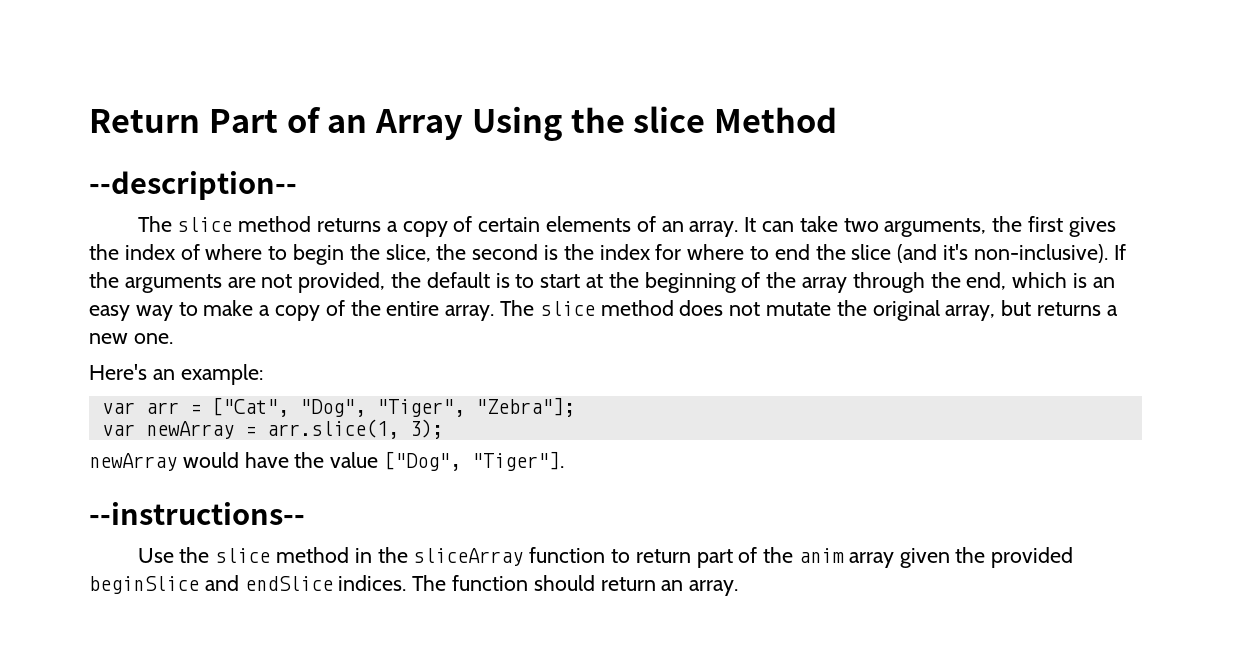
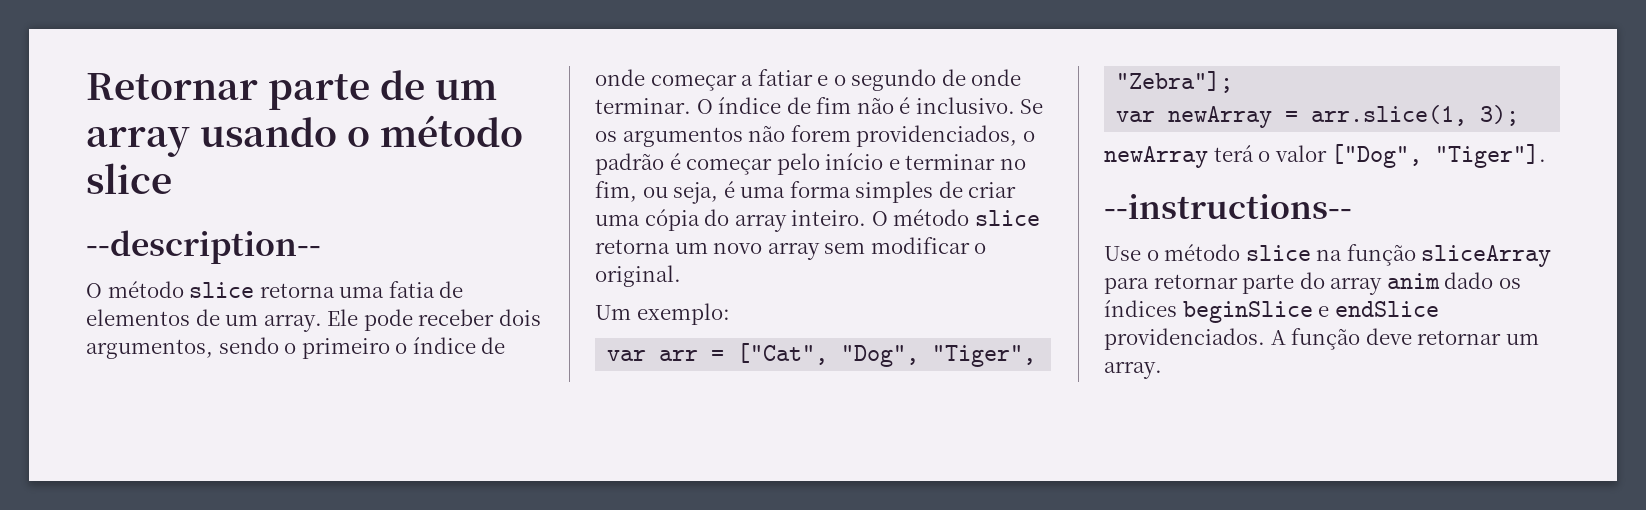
[89,106,838,141] Return Part of an Array Using the slice Method -> [86,70,497,110] [86,115,523,157] [86,163,172,194] Retornar parte de um array usando o método slice
[137,216,1116,237] [89,244,1126,265] [89,272,1115,293] [89,300,1118,321] [89,333,173,344] [89,364,263,385] The slice method returns a copy of certain elements of an array. It can take two arguments, the first gives the index of where to begin the slice, the second is the index for where to end the slice (and it's non-inclusive). If the arguments are not provided, the default is to start at the beginning of the array through the end, which is an easy way to make a copy of the entire array. The slice method does not mutate the original array, but returns a new one. // Here's an example: -> [86,281,464,298] [86,309,541,332] [86,337,506,359] [595,69,1022,91] [595,97,1044,114] [595,125,1035,147] [595,153,1026,175] [595,181,1017,204] [595,209,1040,232] [595,237,987,260] [595,265,681,287] [595,303,730,325] O método slice retorna uma fatia de elementos de um array. Ele pode receber dois argumentos, sendo o primeiro o índice de onde começar a fatiar e o segundo de onde terminar. O índice de fim não é inclusivo. Se os argumentos não forem providenciados, o padrão é começar pelo início e terminar no fim, ou seja, é uma forma simples de criar uma cópia do array inteiro. O método slice retorna um novo array sem modificar o original. // Um exemplo:
[182,452,379,468] would have the value -> [1213,145,1327,162] terá o valor
[179,547,1074,568] [89,575,684,594] the slice method in the sliceArray function to return part of the anim array given the provided beginSlice and endSlice indices. The function should return an -> [1146,244,1552,267] [1104,272,1521,295] [1104,300,1439,323] [1104,328,1539,350] o método slice na função sliceArray para retornar parte do array anim dado os índices beginSlice e endSlice providenciados. A função deve retornar um

